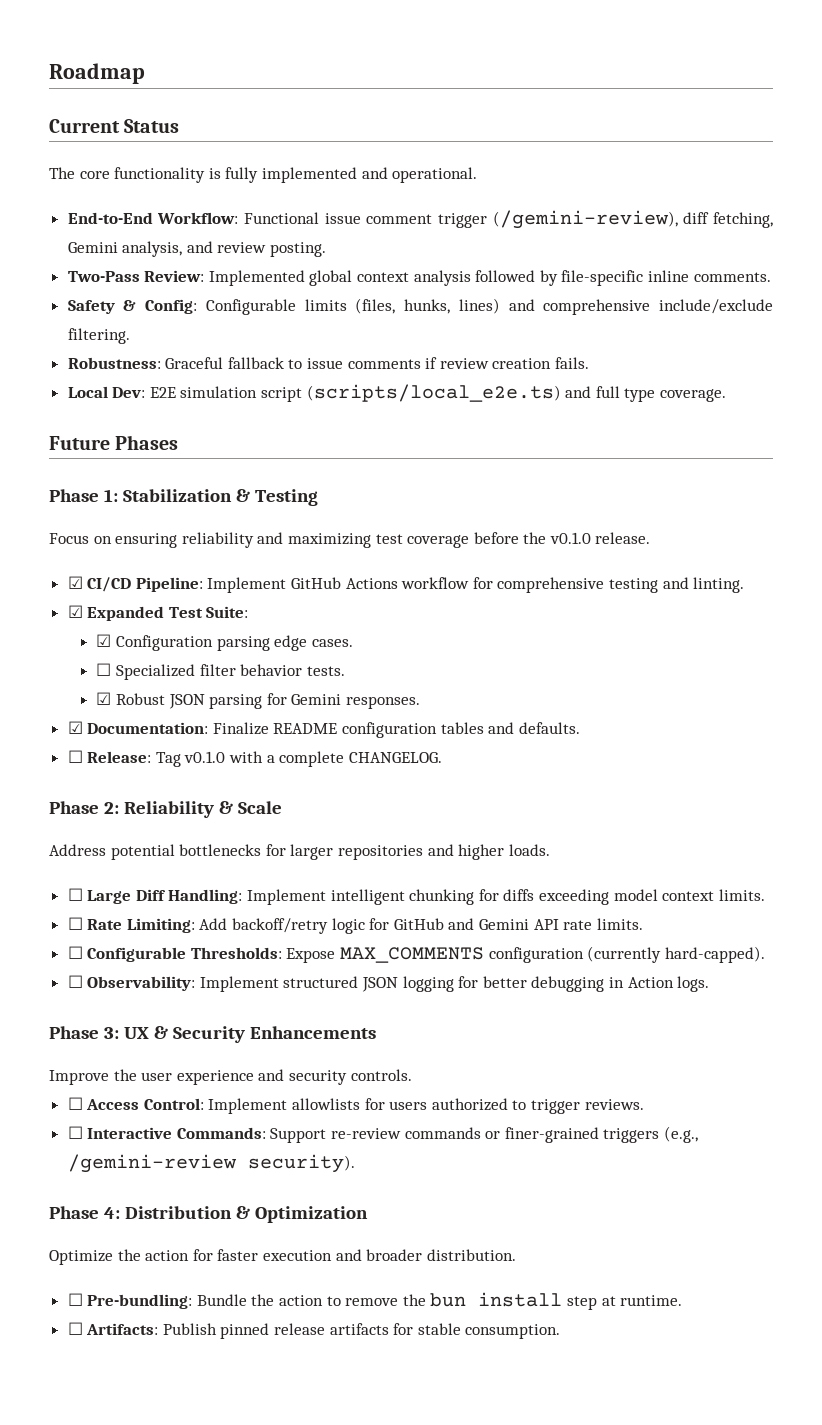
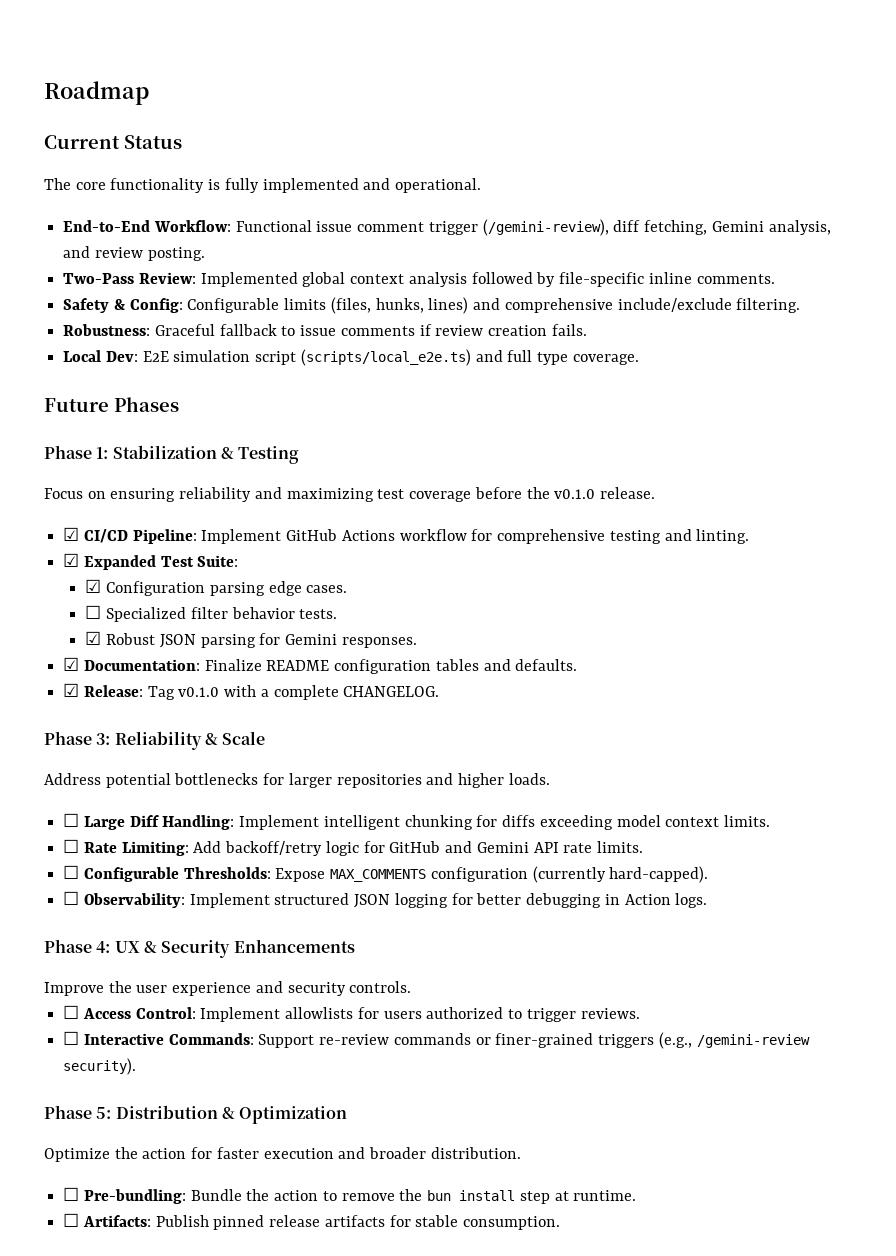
[67,750,83,763] ☐ -> [63,683,80,697] ☑
[103,802,119,814] 2: -> [96,733,111,745] 3:
[103,1027,119,1039] 3: -> [96,941,111,953] 4:
[103,1207,120,1219] 4: -> [96,1107,112,1119] 5:

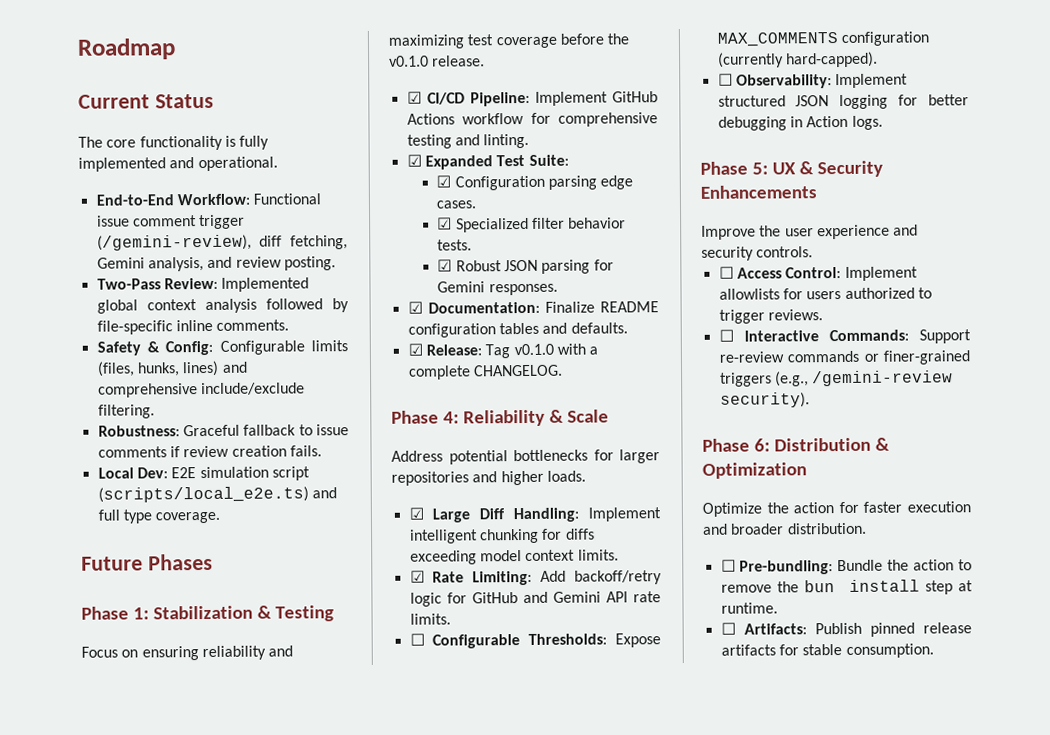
[85,605,102,619] ☐ -> [437,217,453,230] ☑
[96,733,111,745] 3: -> [442,411,459,424] 4:
[63,813,80,827] ☐ -> [408,507,424,520] ☑
[63,839,80,853] ☐ -> [409,570,425,583] ☑
[96,941,111,953] 4: -> [751,162,768,175] 5:
[96,1107,112,1119] 5: -> [753,438,770,452] 6:

